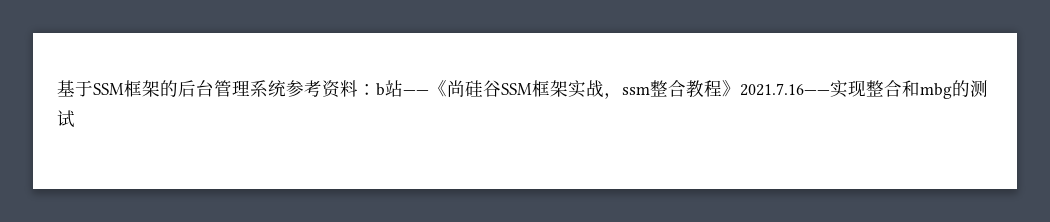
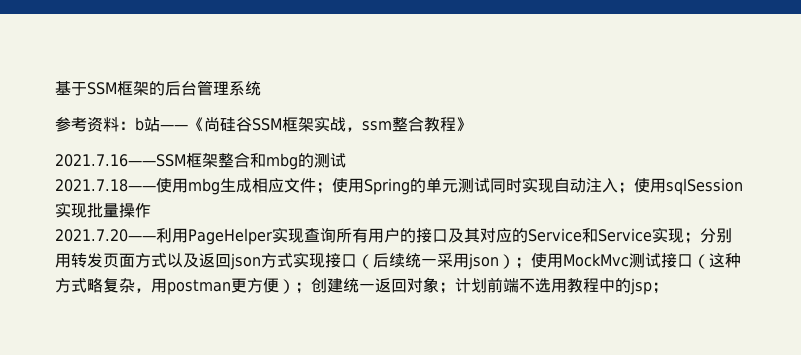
(286, 88) none -> (261, 88) //
[740,80,866,98] 2021.7.16——实现 -> [55,153,218,168] // 2021.7.16——SSM框架
(75, 119) none -> [55,177,743,195] [55,202,151,218] [55,227,732,245] [55,252,741,270] [55,277,668,295] // 2021.7.18——使用mbg生成相应文件；使用Spring的单元测试同时实现自动注入；使用sqlSession实现批量操作 // 2021.7.20——利用PageHelper实现查询所有用户的接口及其对应的Service和Service实现；分别用转发页面方式以及返回json方式实现接口（后续统一采用json）；使用MockMvc测试接口（这种方式略复杂，用postman更方便）；创建统一返回对象；计划前端不选用教程中的jsp；

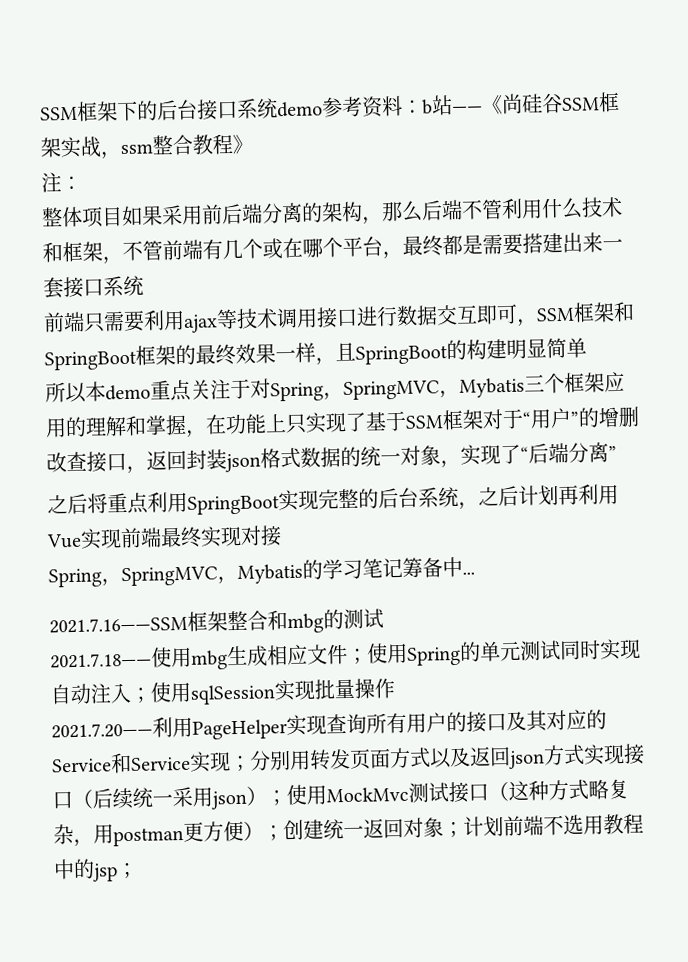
[55,80,261,96] 基于SSM框架的后台管理系统 // -> [40,98,323,122] SSM框架下的后台接口系统demo
(472, 124) none -> [41,172,82,193] [41,196,623,228] [42,232,623,265] [43,275,144,299] [43,301,635,333] [44,337,587,371] [45,371,625,404] [45,406,640,438] [46,442,617,474] [47,484,619,515] [46,525,282,550] [48,556,475,588] // 注： // 整体项目如果采用前后端分离的架构，那么后端不管利用什么技术和框架，不管前端有几个或在哪个平台，最终都是需要搭建出来一套接口系统 // 前端只需要利用ajax等技术调用接口进行数据交互即可，SSM框架和SpringBoot框架的最终效果一样，且SpringBoot的构建明显简单 // 所以本demo重点关注于对Spring，SpringMVC，Mybatis三个框架应用的理解和掌握，在功能上只实现了基于SSM框架对于“用户”的增删改查接口，返回封装json格式数据的统一对象，实现了“后端分离” // 之后将重点利用SpringBoot实现完整的后台系统，之后计划再利用Vue实现前端最终实现对接 // Spring，SpringMVC，Mybatis的学习笔记筹备中...

